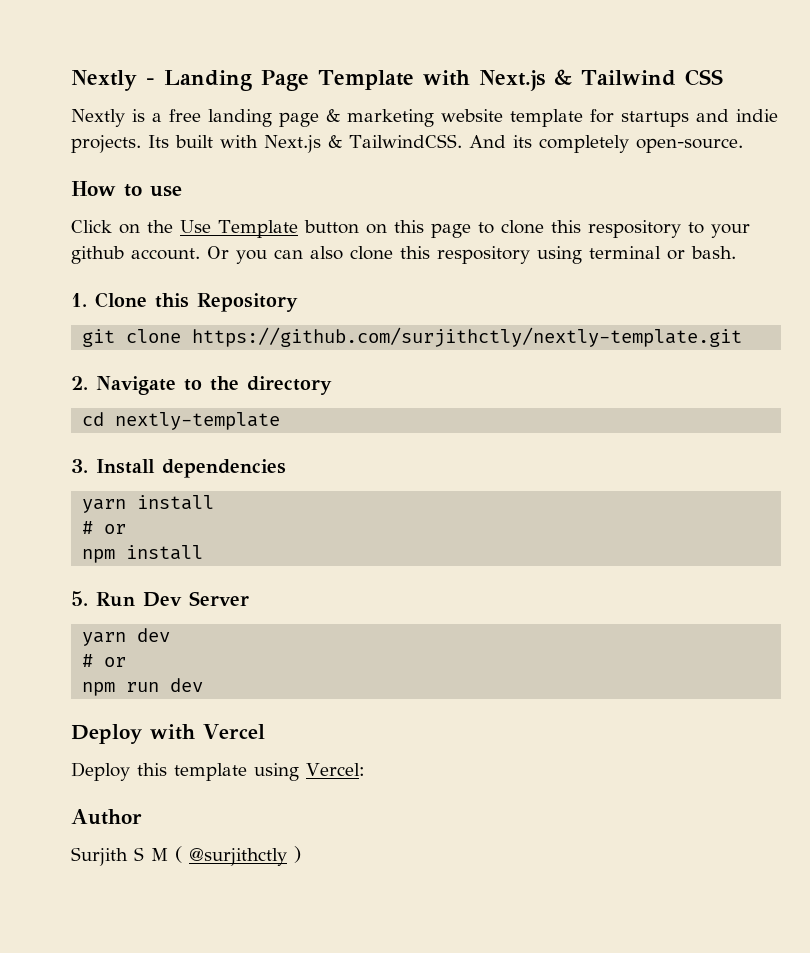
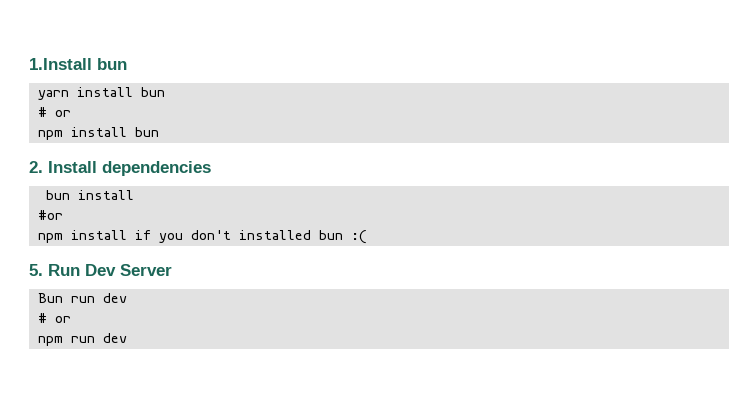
[71,69,723,91] [71,109,778,127] [71,134,743,153] [71,181,182,197] [71,220,750,238] [71,246,736,264] [71,292,298,312] [82,327,743,347] [71,376,332,395] [82,412,281,430] [71,459,286,478] Nextly - Landing Page Template with Next.js & Tailwind CSS // Nextly is a free landing page & marketing website template for startups and indie projects. Its built with Next.js & TailwindCSS. And its completely open-source. // How to use // Click on the Use Template button on this page to clone this respository to your github account. Or you can also clone this respository using terminal or bash. // 1. Clone this Repository // git clone https://github.com/surjithctly/nextly-template.git // 2. Navigate to the directory // cd nextly-template // 3. Install dependencies -> [29,58,127,70] 1.Install bun
(215, 502) none -> [140,87,165,97] bun
(204, 552) none -> [134,127,159,137] [29,161,211,176] [45,190,134,200] [37,210,63,220] [37,230,367,244] bun // 2. Install dependencies // bun install // #or // npm install if you don't installed bun :(
[82,632,127,646] yarn -> [37,293,95,303] Bun run
[71,724,265,744] [71,762,365,781] [71,809,142,825] [71,846,301,866] // Deploy with Vercel // Deploy this template using Vercel: // Author // Surjith S M ( @surjithctly ) -> (127, 338) none

